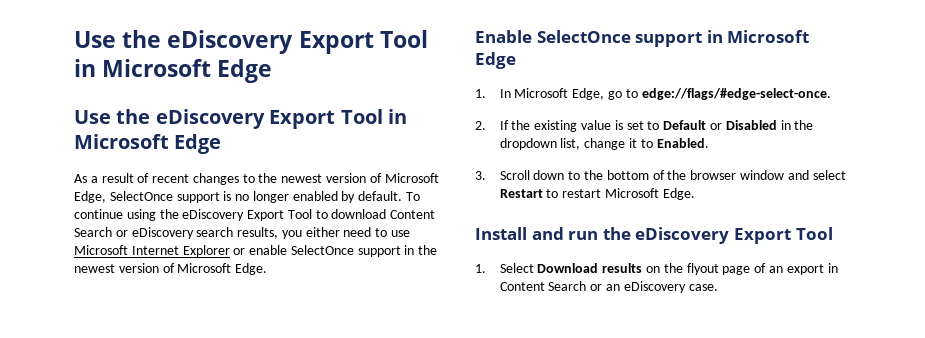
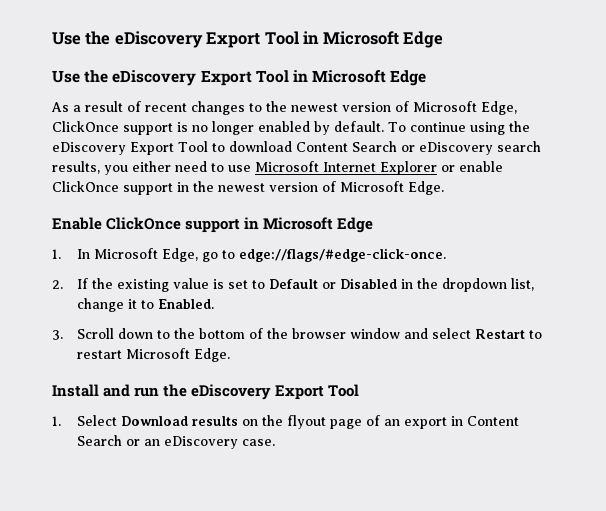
[109,191,173,201] SelectOnce -> [52,121,119,132] ClickOnce
[290,245,354,255] SelectOnce -> [52,181,119,192] ClickOnce
[536,30,631,43] SelectOnce -> [106,217,182,230] ClickOnce
[641,88,831,100] edge://flags/#edge-select-once. -> [238,248,446,262] edge://flags/#edge-click-once.

